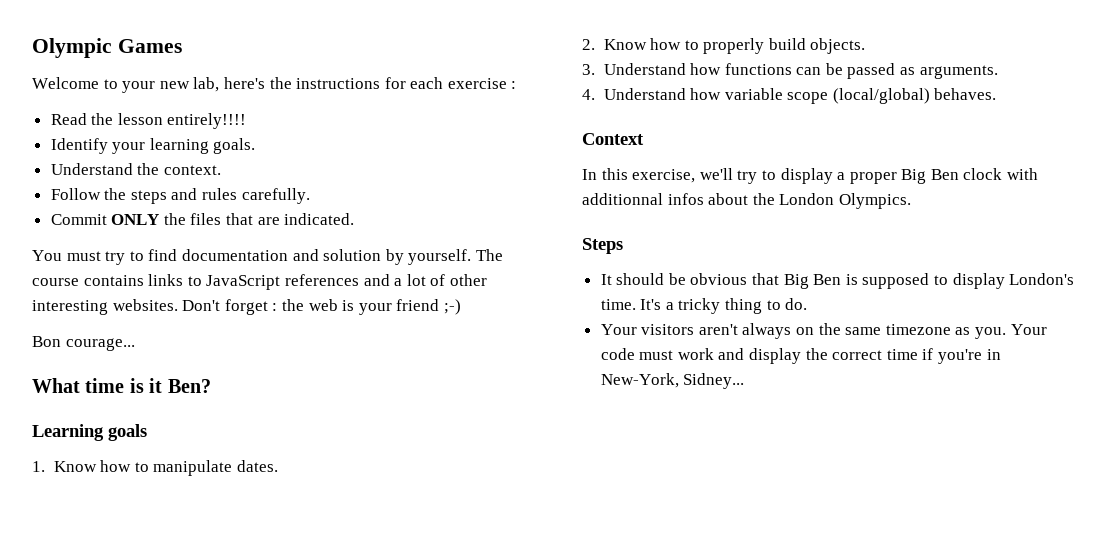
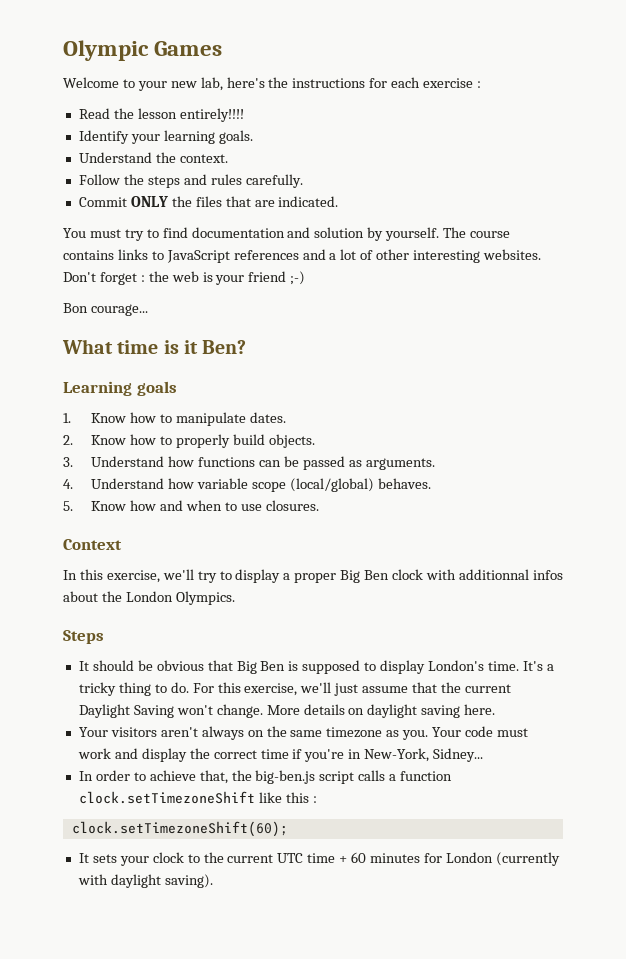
(997, 94) none -> [63,500,319,511] // 5. Know how and when to use closures.
(808, 304) none -> [192,682,511,696] [78,704,496,718] For this exercise, we'll just assume that the current Daylight Saving won't change. More details on daylight saving here.
(745, 381) none -> [78,770,453,784] [78,791,317,804] [71,821,288,837] [78,852,560,866] [77,874,213,888] // In order to achieve that, the big-ben.js script calls a function clock.setTimezoneShift like this : // clock.setTimezoneShift(60); // It sets your clock to the current UTC time + 60 minutes for London (currently with daylight saving).

